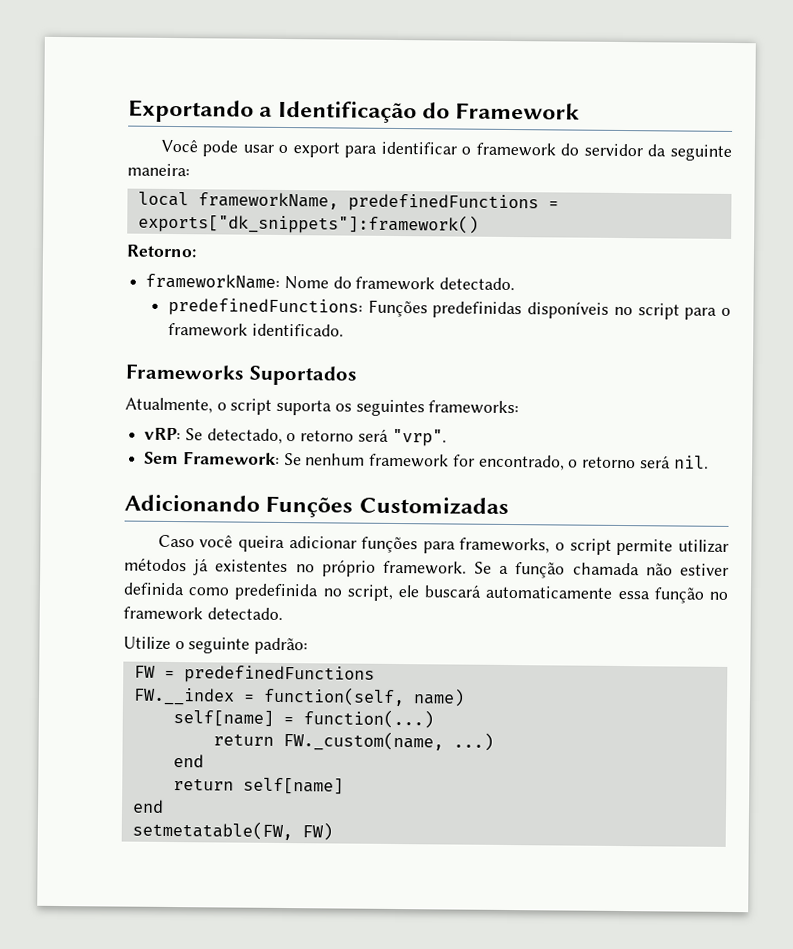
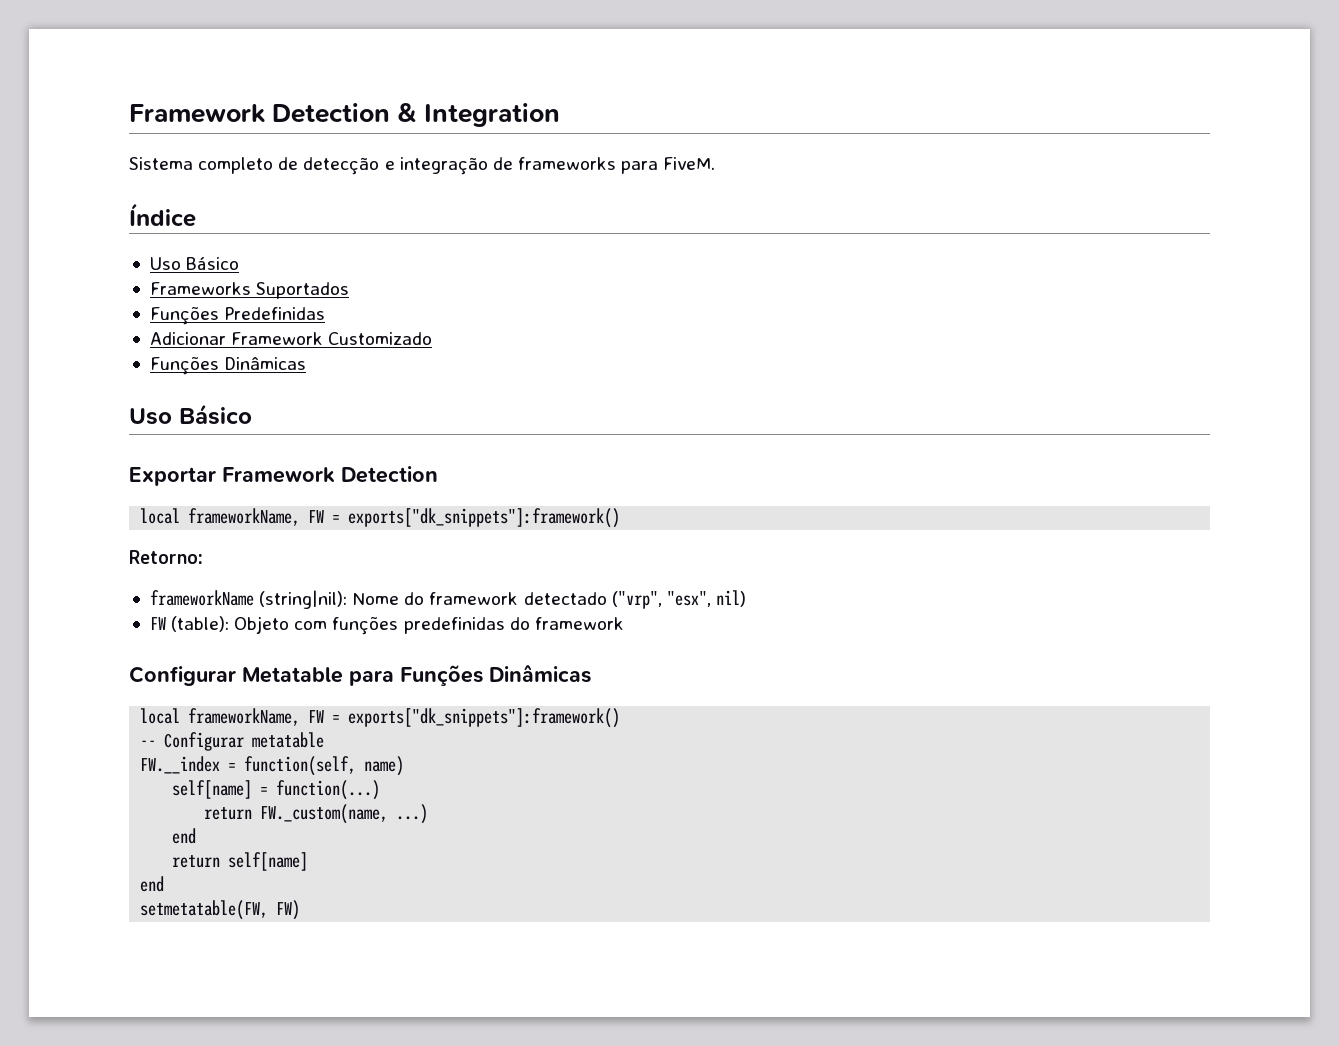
[128,99,581,124] [160,139,732,161] [127,163,190,177] [137,191,539,213] Exportando a Identificação do Framework // Você pode usar o export para identificar o framework do servidor da seguinte maneira: // local frameworkName, predefinedFunctions -> [129,103,561,127] [129,157,716,175] [129,203,196,227] [149,257,240,270] [149,282,350,299] [149,306,326,325] [149,332,433,345] [149,356,307,375] [129,404,252,425] [129,466,438,486] [140,508,325,526] Framework Detection & Integration // Sistema completo de detecção e integração de frameworks para FiveM. // Índice // Uso Básico // Frameworks Suportados // Funções Predefinidas // Adicionar Framework Customizado // Funções Dinâmicas // Uso Básico // Exportar Framework Detection // local frameworkName, FW
[145,273,281,289] frameworkName: -> [149,590,348,609] frameworkName (string|nil):
[439,277,516,291] [168,297,731,320] [168,322,344,337] [125,363,357,386] [125,397,520,417] [144,427,447,447] [144,451,709,471] [124,494,509,518] [157,534,729,556] [124,557,729,579] [123,582,728,604] [123,606,283,621] [123,636,309,655] [133,665,375,684] detectado. // predefinedFunctions: Funções predefinidas disponíveis no script para o framework identificado. // Frameworks Suportados // Atualmente, o script suporta os seguintes frameworks: // vRP: Se detectado, o retorno será "vrp". // Sem Framework: Se nenhum framework for encontrado, o retorno será nil. // Adicionando Funções Customizadas // Caso você queira adicionar funções para frameworks, o script permite utilizar métodos já existentes no próprio framework. Se a função chamada não estiver definida como predefinida no script, ele buscará automaticamente essa função no framework detectado. // Utilize o seguinte padrão: // FW = predefinedFunctions -> [523,590,746,609] [149,616,624,635] [129,665,591,686] [140,708,621,728] [140,732,325,751] detectado ("vrp", "esx", nil) // FW (table): Objeto com funções predefinidas do framework // Configurar Metatable para Funções Dinâmicas // local frameworkName, FW = exports["dk_snippets"]:framework() // -- Configurar metatable

